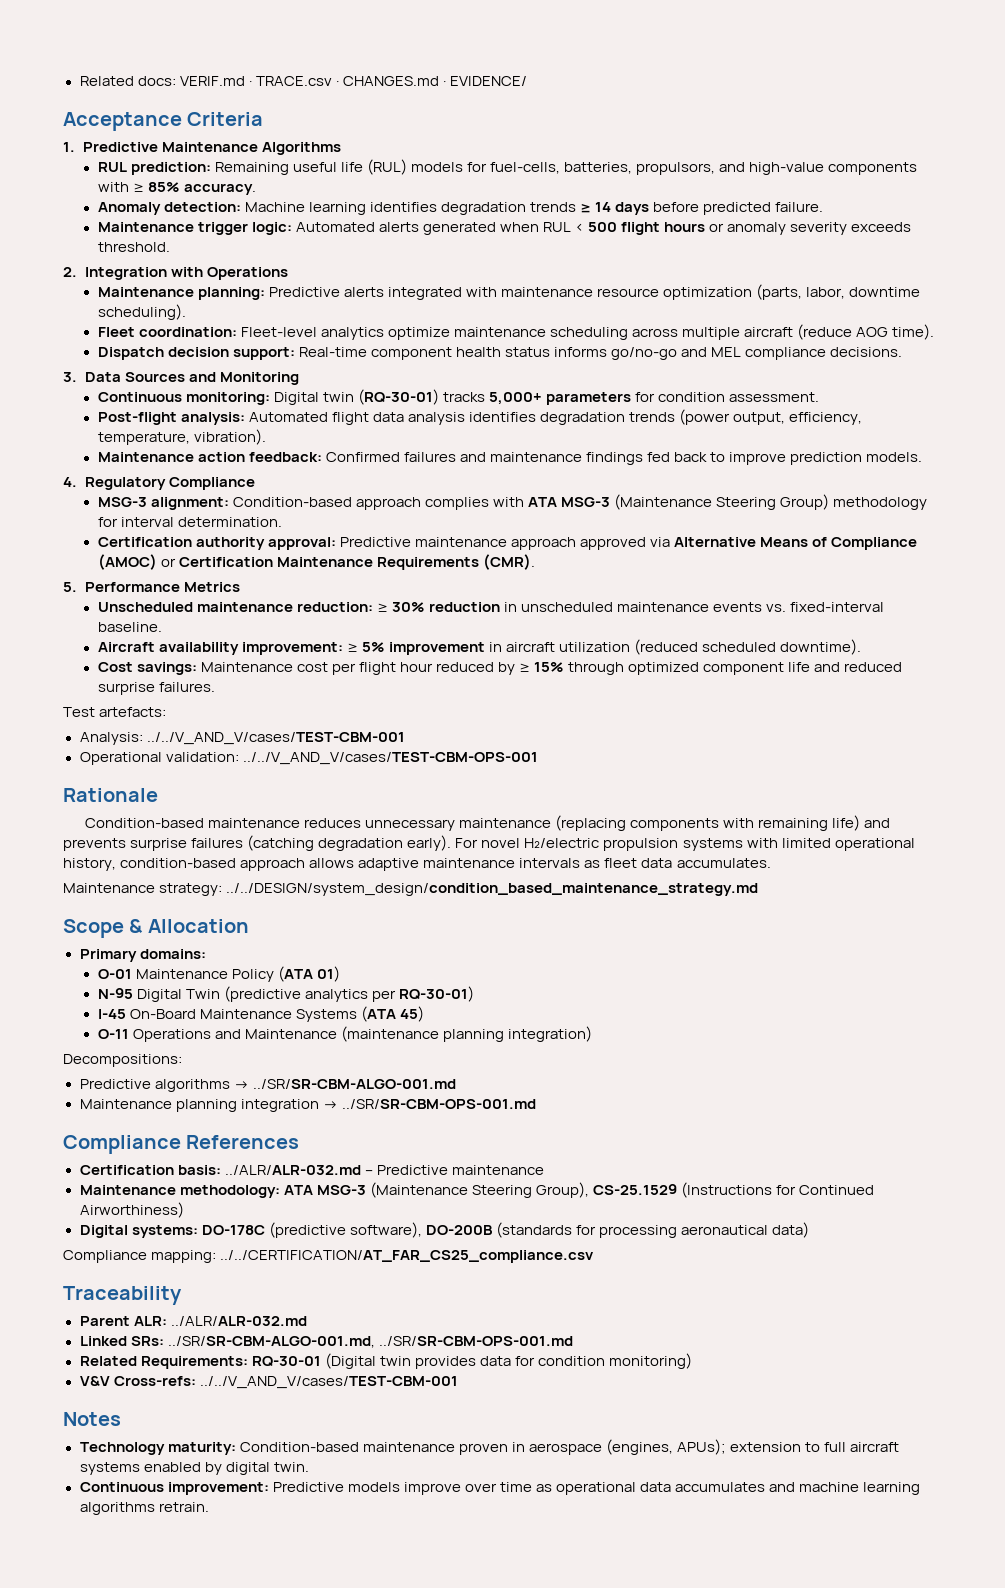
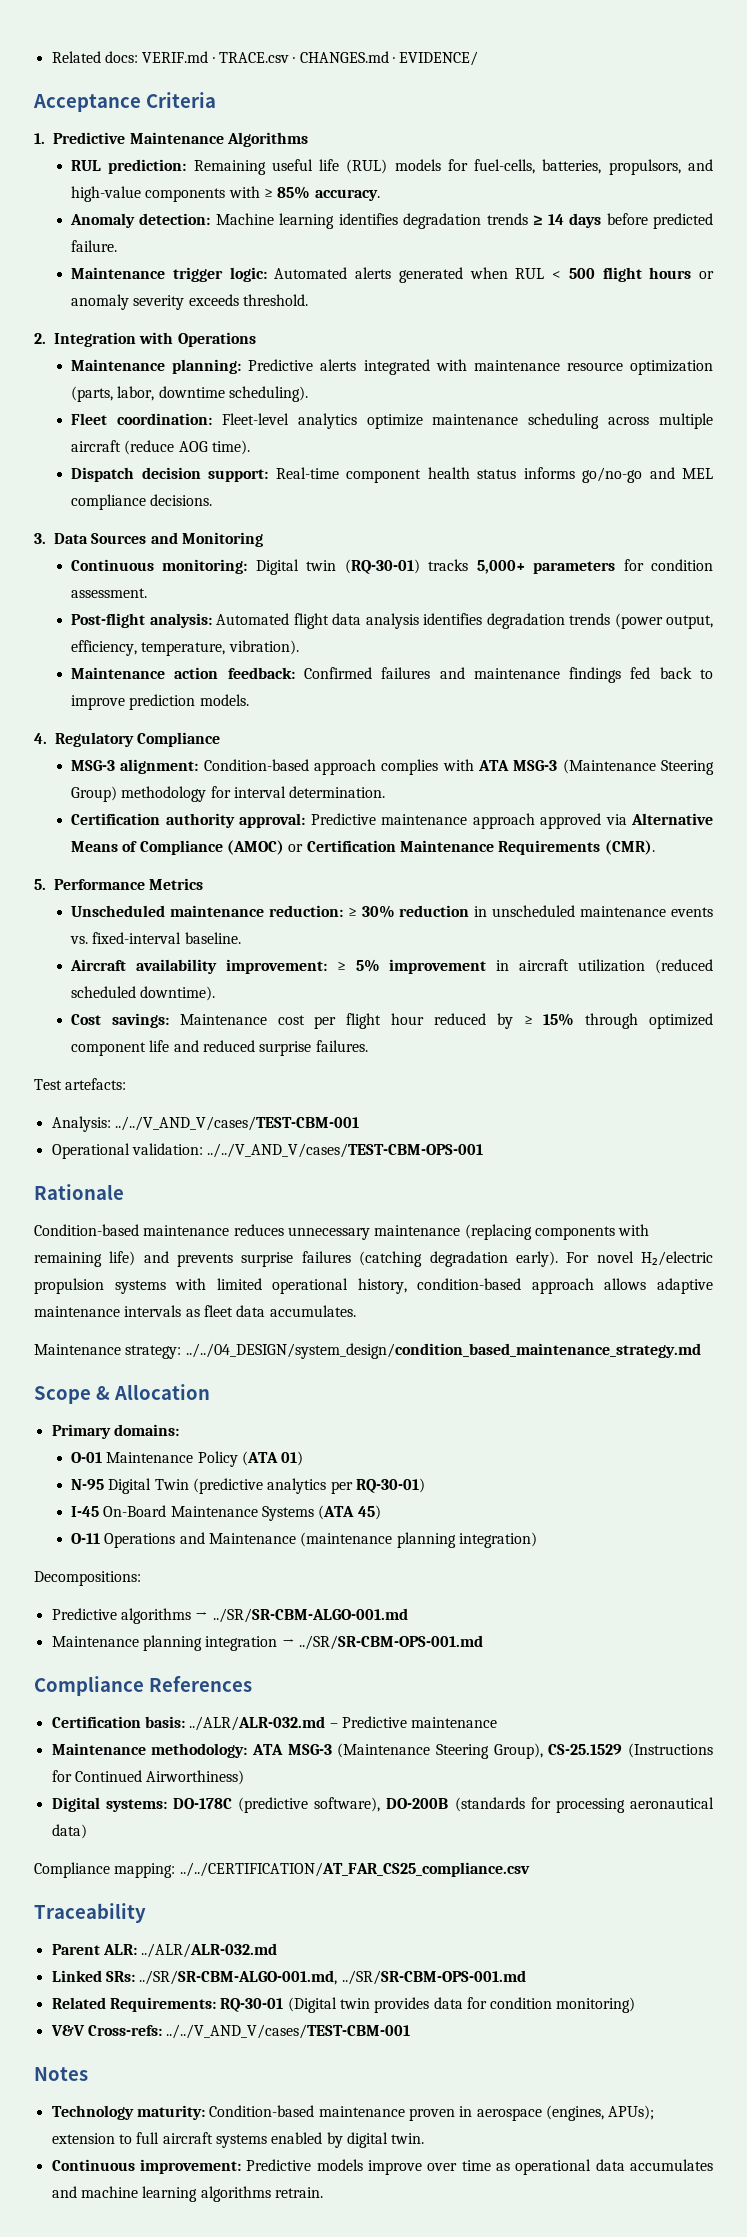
[226,883,759,896] ../../DESIGN/system_design/condition_based_maintenance_strategy.md -> [185,1343,701,1359] ../../04_DESIGN/system_design/condition_based_maintenance_strategy.md

